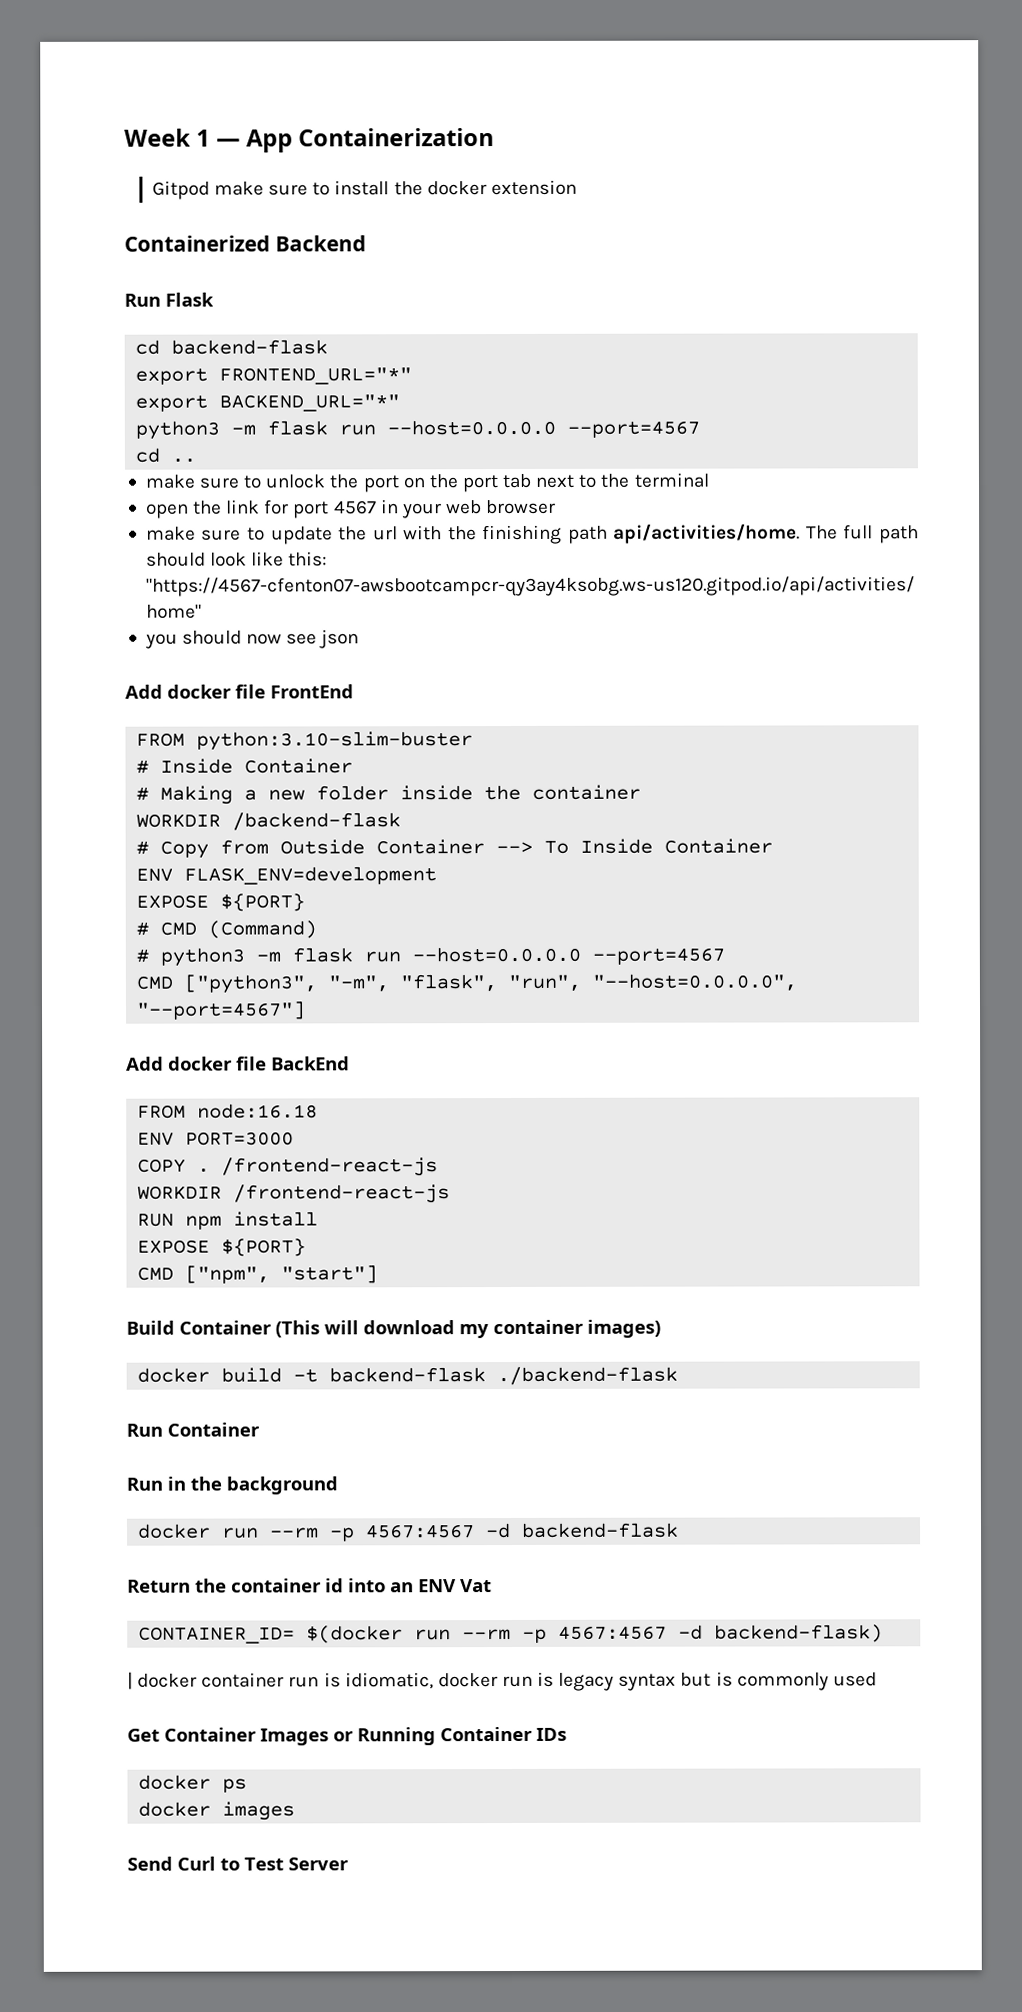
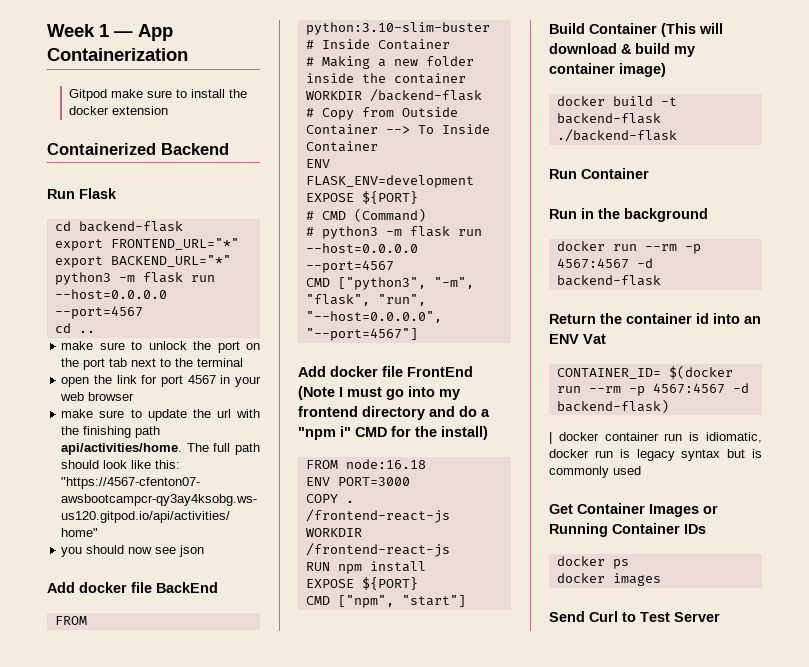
[270,684,354,699] FrontEnd -> [156,582,218,593] BackEnd
[271,1056,350,1071] BackEnd -> [407,366,473,377] [298,386,460,400] [298,406,490,420] [298,426,488,440] FrontEnd (Note I must go into my frontend directory and do a "npm i" CMD for the install)
(455, 1327) none -> [621,43,670,54] & build
[587,1319,661,1338] images) -> [619,63,666,77] image)

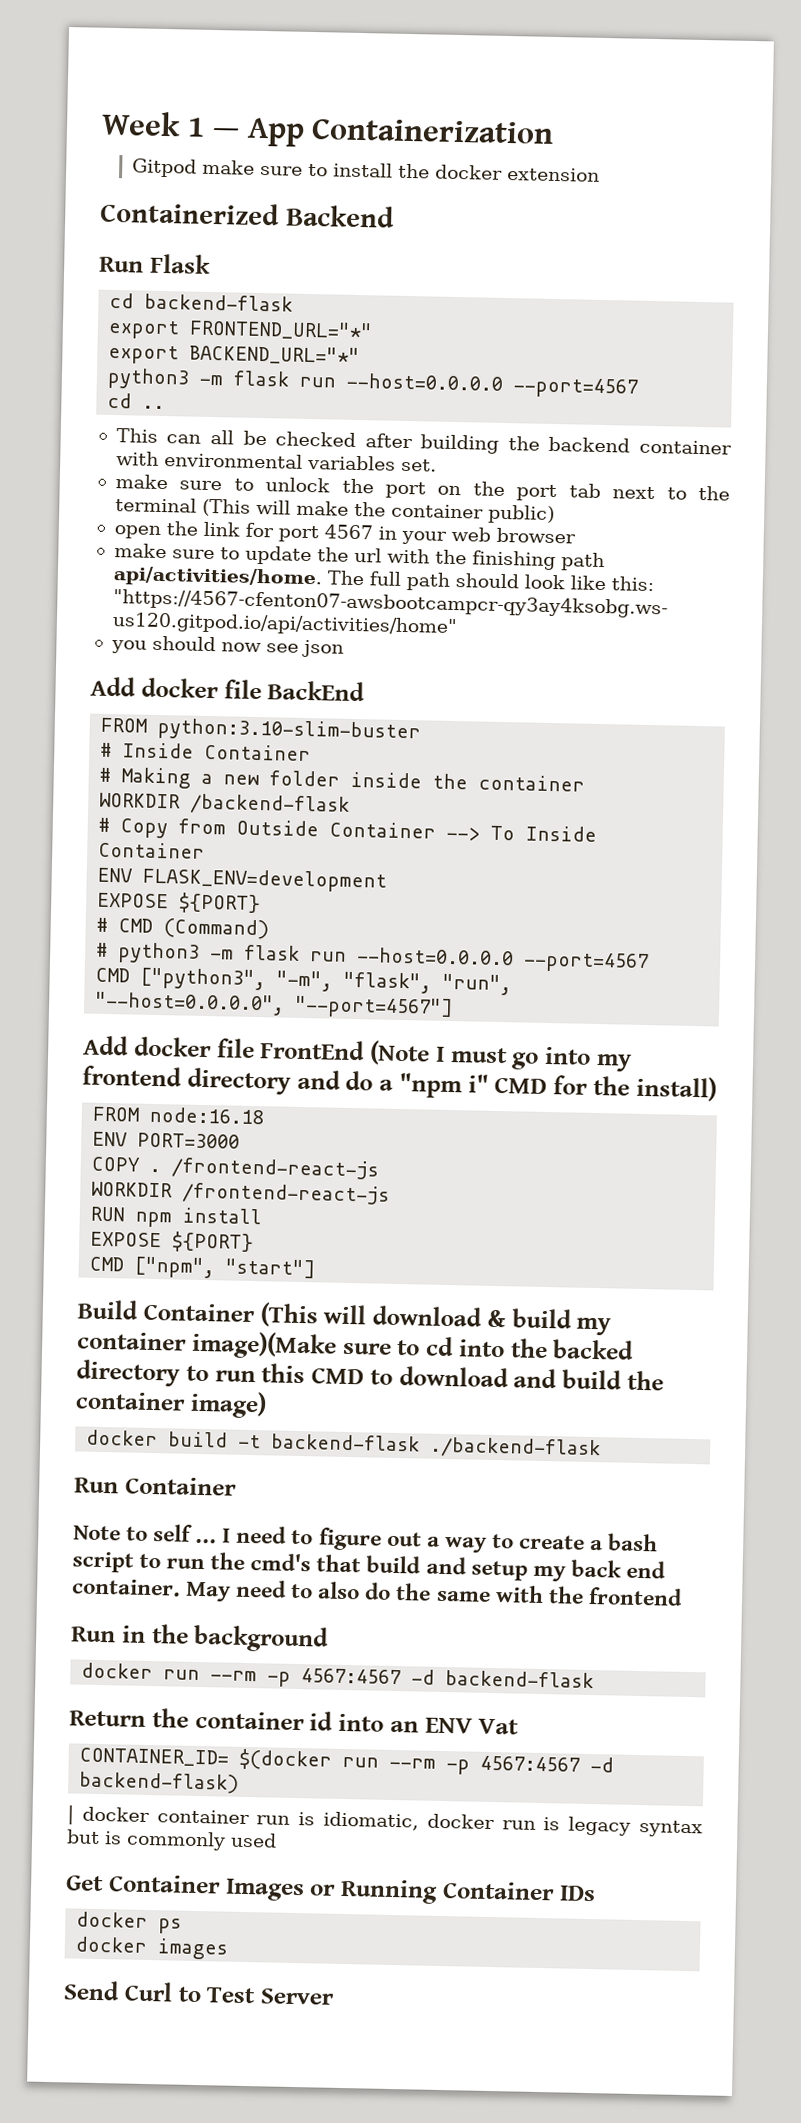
(95, 331) none -> [115,428,732,455] [115,451,437,472] // This can all be checked after building the backend container with environmental variables set.
(244, 362) none -> [201,498,555,525] (This will make the container public)
(615, 68) none -> [190,1330,635,1360] [76,1359,664,1391] [75,1391,186,1411] image)(Make sure to cd into the backed directory to run this CMD to download and build the container
(649, 173) none -> [73,1524,659,1553] [72,1551,666,1582] [72,1578,683,1606] // Note to self ... I need to figure out a way to create a bash script to run the cmd's that build and setup my back end container. May need to also do the same with the frontend

